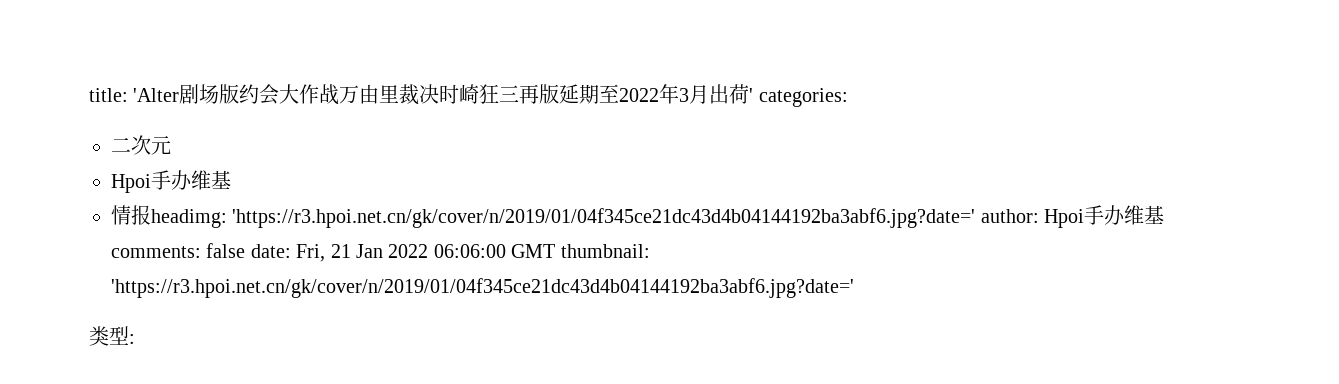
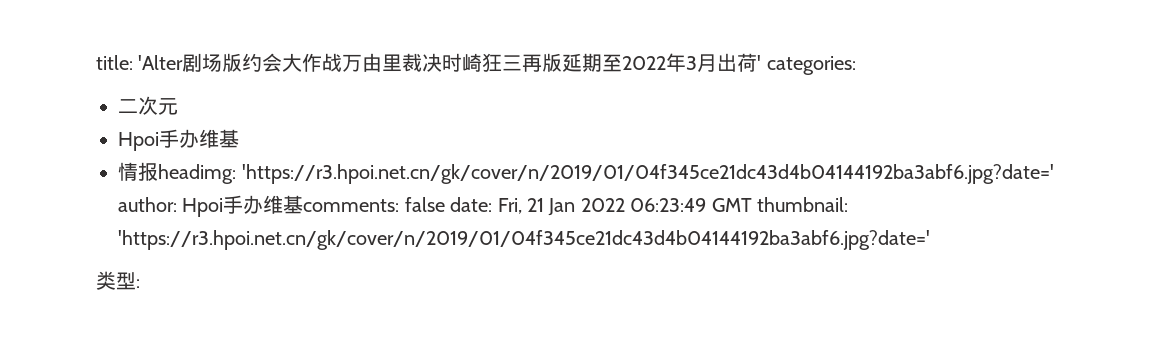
[433,244,506,258] 06:06:00 -> [630,198,707,212] 06:23:49

